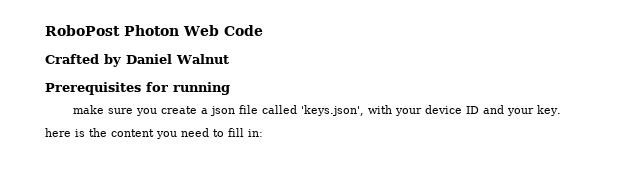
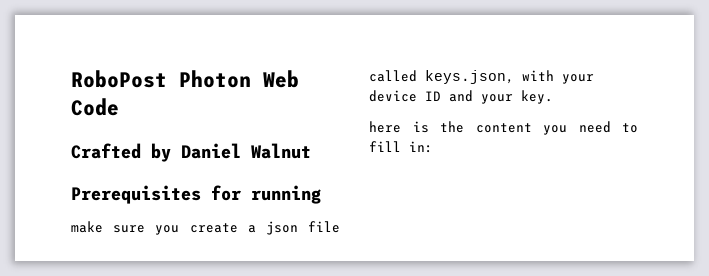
[300,105,364,116] 'keys.json', -> [425,70,514,84] keys.json,

